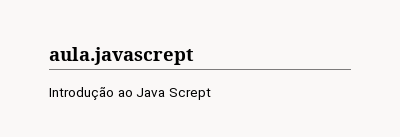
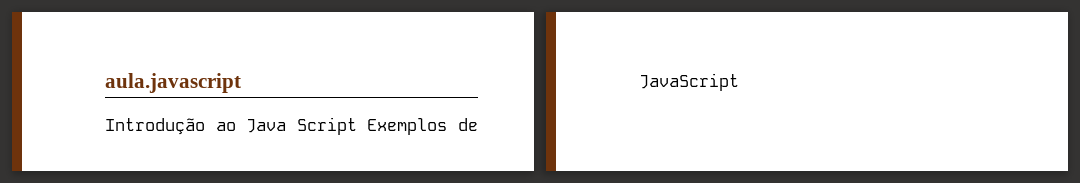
[49,47,194,65] aula.javascrept -> [105,73,241,93] aula.javascript
[168,88,211,100] Scrept -> [296,117,478,135] [639,73,739,91] Script Exemplos de JavaScript

